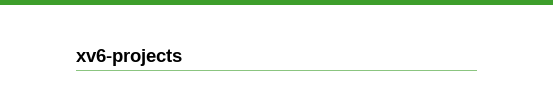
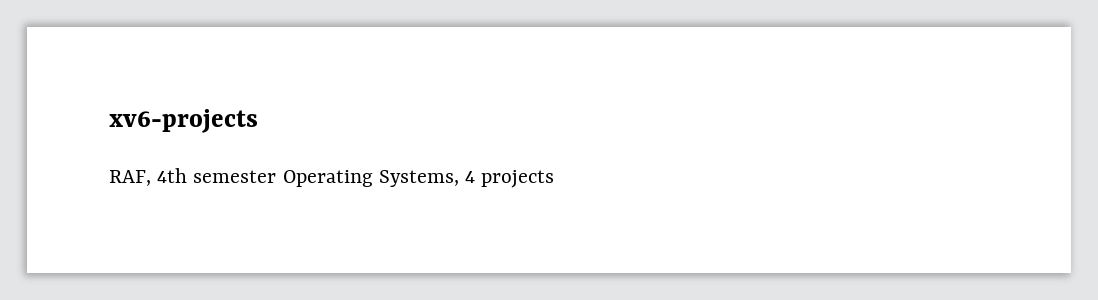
(182, 57) none -> [109,168,555,188] // RAF, 4th semester Operating Systems, 4 projects

